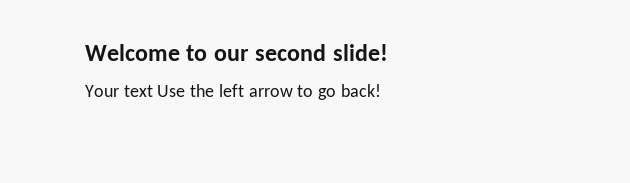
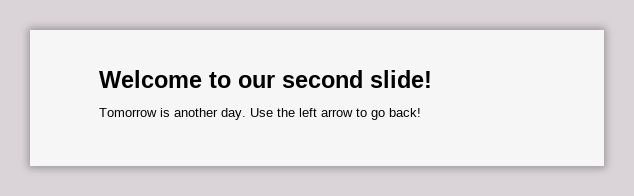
[85,85,153,97] Your text -> [99,108,246,120] Tomorrow is another day.

